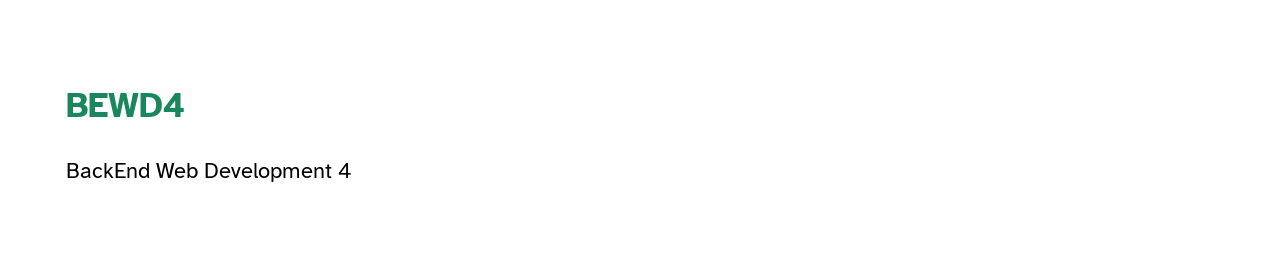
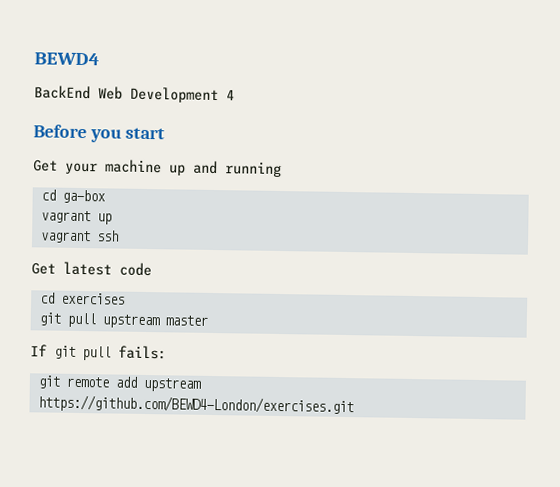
(352, 170) none -> [33,124,166,143] [33,159,282,178] [40,189,106,204] [40,210,112,225] [39,230,119,244] [31,261,152,277] [39,292,125,305] [38,312,208,329] [30,344,167,361] [37,375,201,392] [37,394,354,416] // Before you start // Get your machine up and running // cd ga-box // vagrant up // vagrant ssh // Get latest code // cd exercises // git pull upstream master // If git pull fails: // git remote add upstream https://github.com/BEWD4-London/exercises.git

